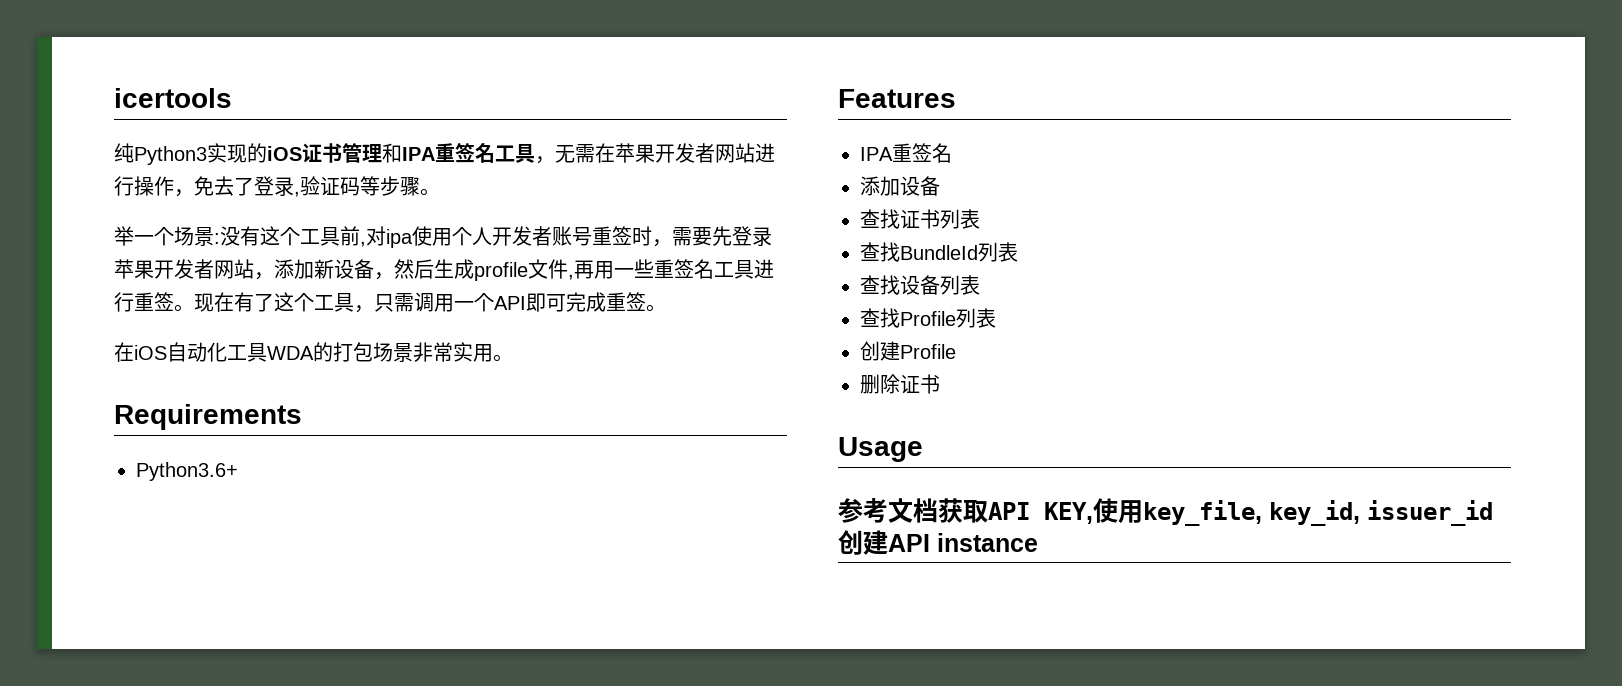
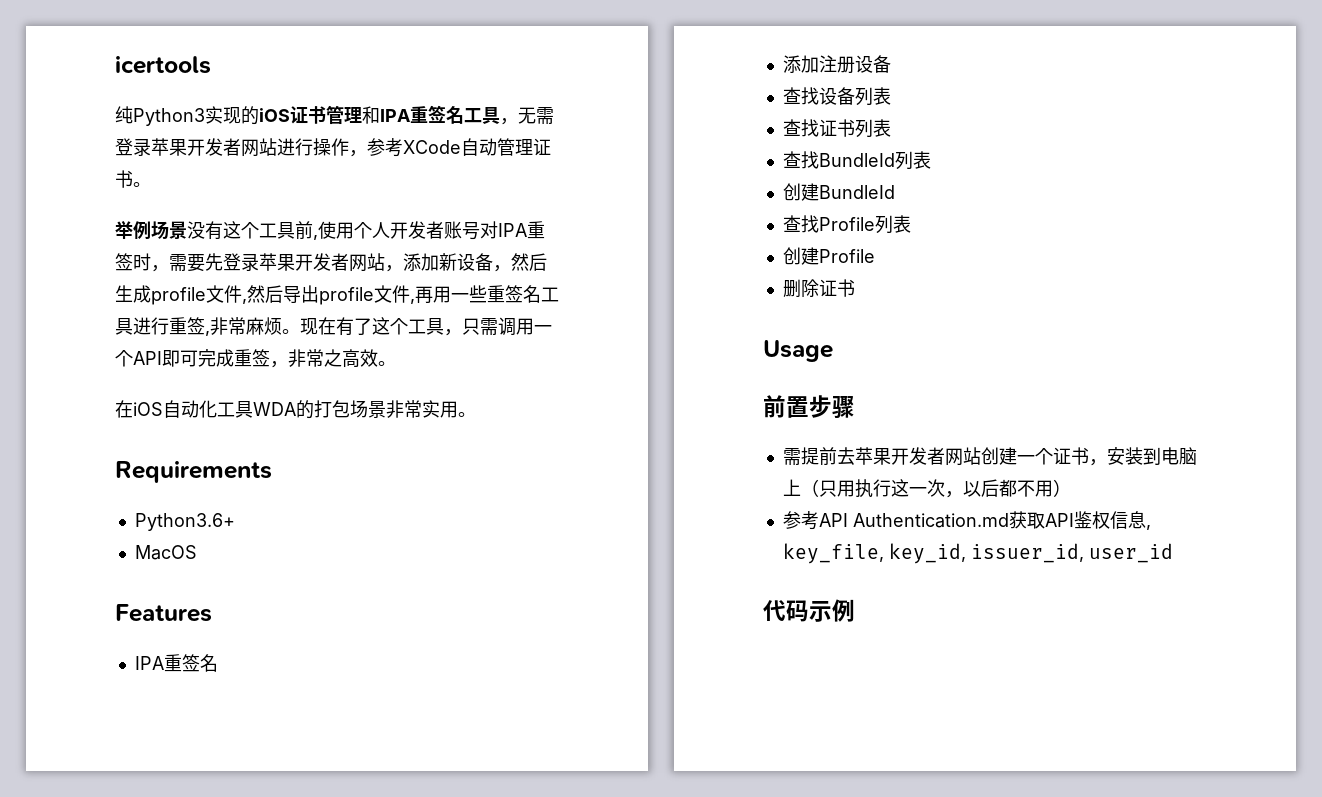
[595,143,615,163] 在 -> [115,138,151,156] 登录
[194,176,440,197] [114,226,220,246] 免去了登录,验证码等步骤。 // 举一个场景: -> [367,138,551,157] [115,170,151,188] [115,221,187,239] 参考XCode自动管理证书。 // 举例场景
[366,226,413,248] 对ipa -> (318, 237) none
(592, 236) none -> [480,221,527,239] 对IPA
(574, 277) none -> [247,285,415,305] 然后导出profile文件,
(174, 301) none -> [205,317,282,336] ,非常麻烦
(646, 301) none -> [270,349,378,368] ，非常之高效
(238, 471) none -> [134,545,197,560] // MacOS
[900,176,940,196] 设备 -> [818,55,891,73] [782,87,891,106] 注册设备 // 查找设备列表
[860,275,980,295] 查找设备列表 -> [782,183,895,201] 创建BundleId
[838,498,1493,526] [838,530,1038,555] 参考文档获取API KEY,使用key_file, key_id, issuer_id创建API instance -> [763,395,855,419] [782,447,1197,466] [782,479,1071,498] [782,511,1151,530] [782,543,1173,564] [763,599,855,622] 前置步骤 // 需提前去苹果开发者网站创建一个证书，安装到电脑上（只用执行这一次，以后都不用） // 参考API Authentication.md获取API鉴权信息, key_file, key_id, issuer_id, user_id // 代码示例

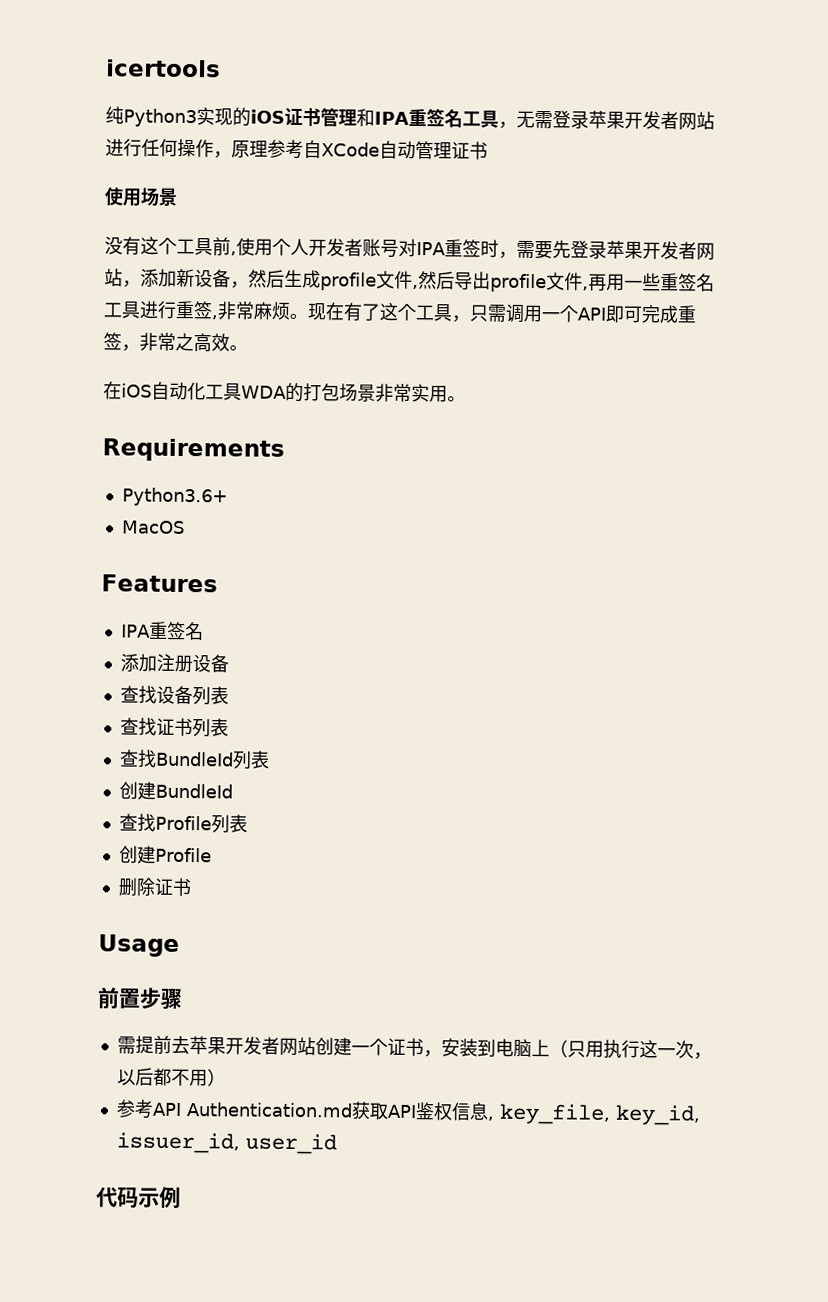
(313, 147) none -> [141,138,178,157] 任何
[367,138,403,157] 参考 -> [231,139,322,160] 原理参考自
[133,182,151,187] [115,221,187,239] 。 // 举例场景 -> [104,187,178,207] // 使用场景 //

